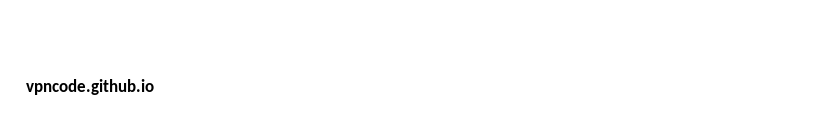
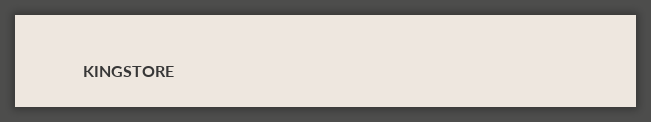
[26,79,154,95] vpncode.github.io -> [83,66,174,77] KINGSTORE

